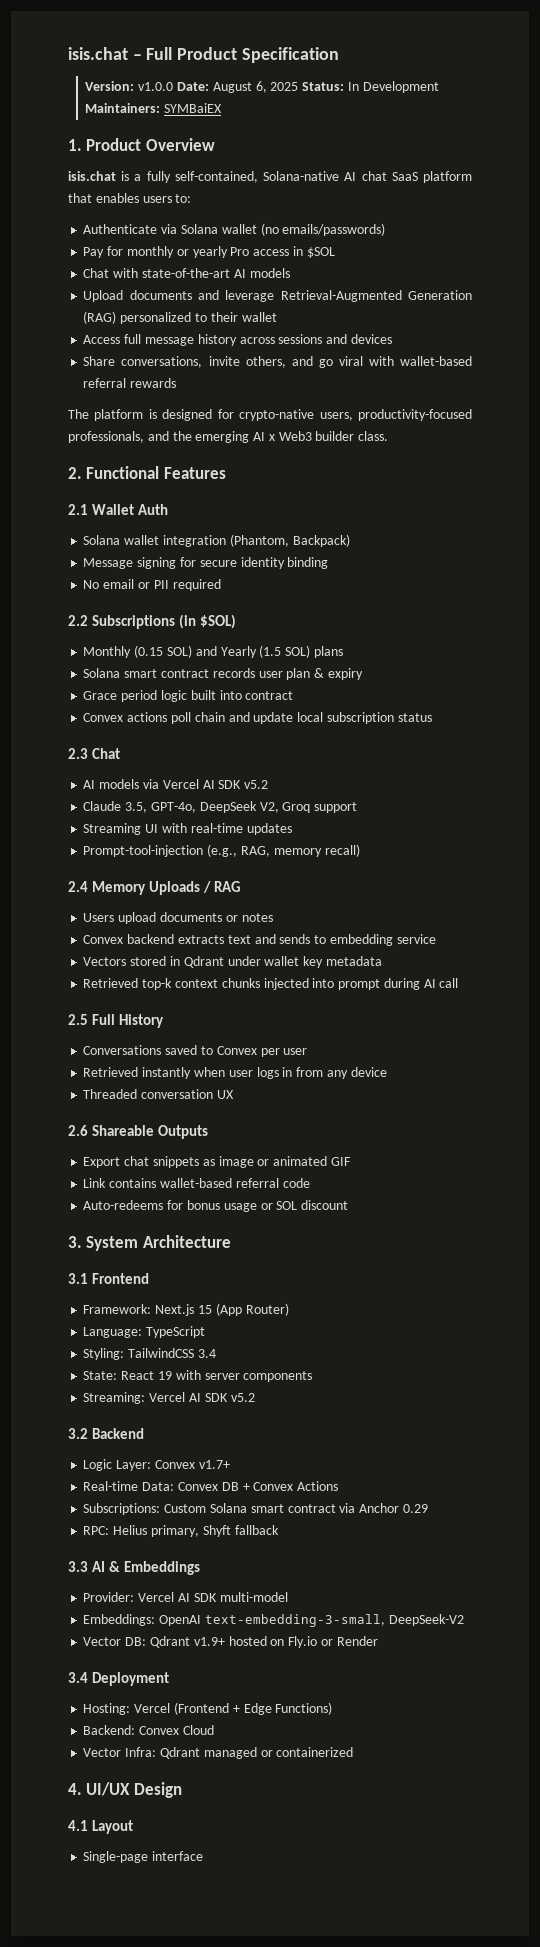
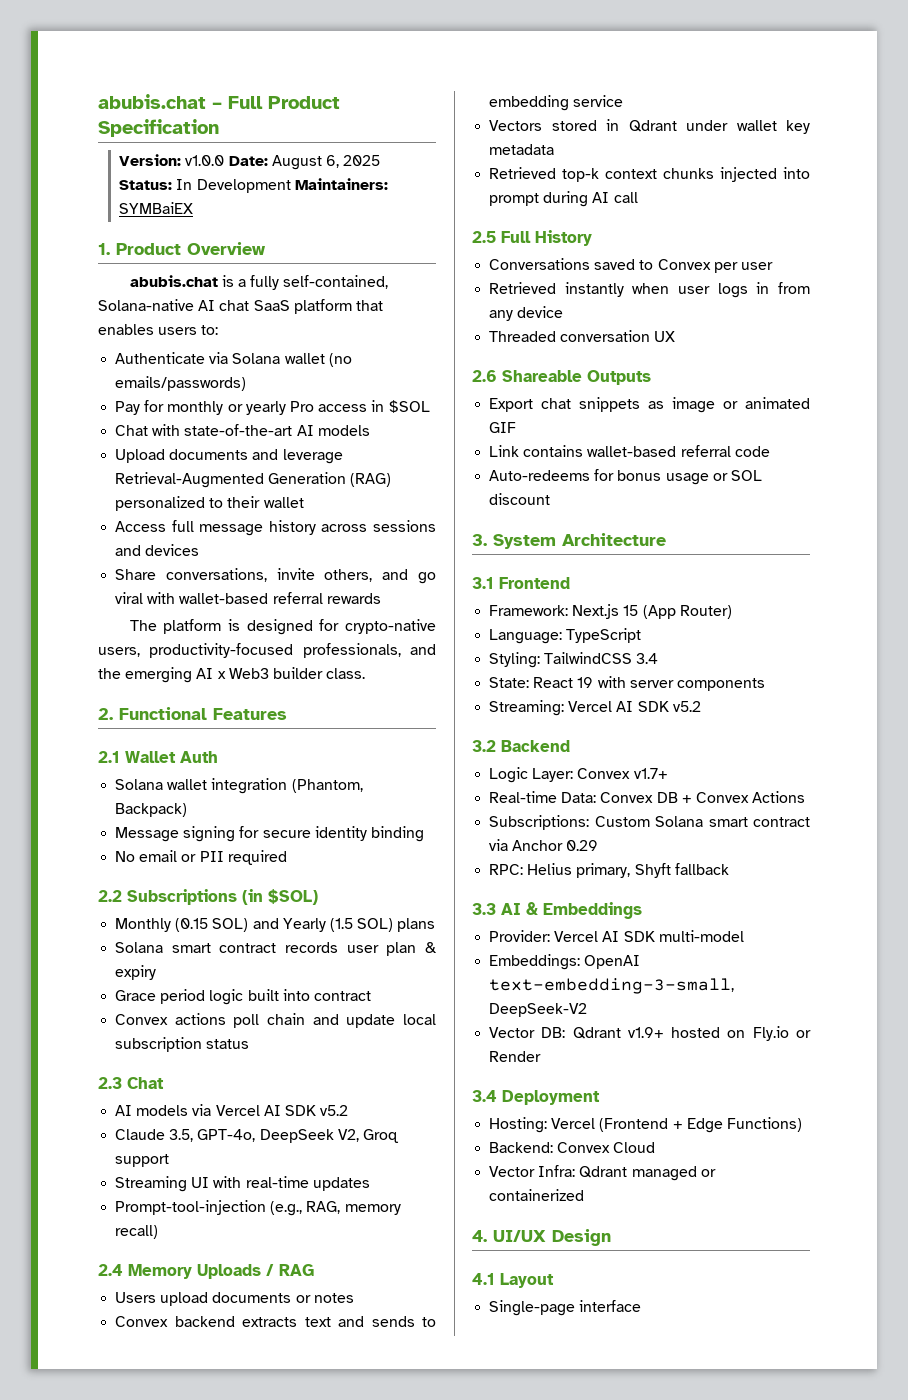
[68,47,128,60] isis.chat -> [98,94,206,109] abubis.chat
[68,171,116,181] isis.chat -> [129,275,218,287] abubis.chat

